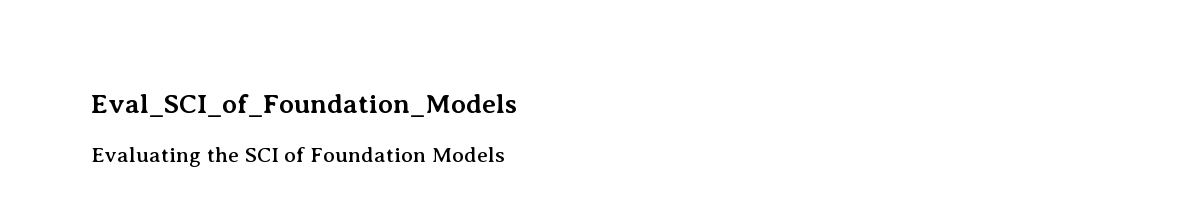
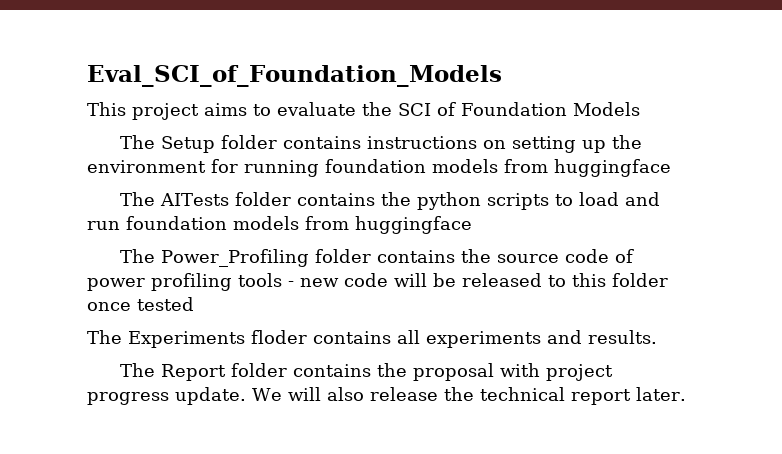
[91,147,201,167] Evaluating -> [87,102,356,120] This project aims to evaluate
(506, 154) none -> [120,135,643,153] [87,159,671,177] [120,192,661,210] [87,216,472,234] [120,249,635,267] [87,273,668,291] [87,297,194,311] [87,330,657,348] [120,363,614,381] [87,387,686,405] // The Setup folder contains instructions on setting up the environment for running foundation models from huggingface // The AITests folder contains the python scripts to load and run foundation models from huggingface // The Power_Profiling folder contains the source code of power profiling tools - new code will be released to this folder once tested // The Experiments floder contains all experiments and results. // The Report folder contains the proposal with project progress update. We will also release the technical report later.

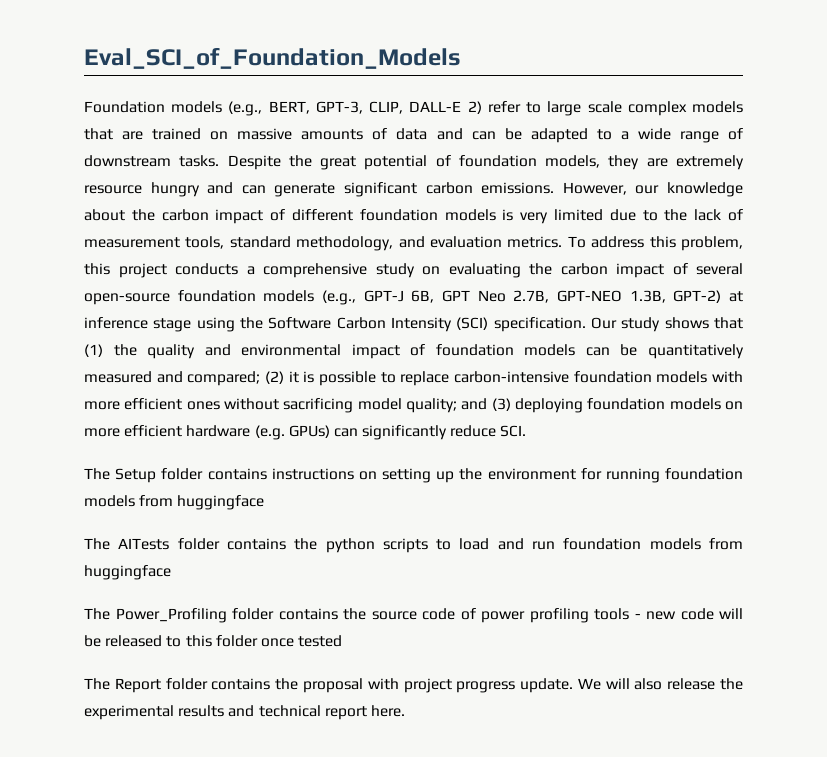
[87,102,640,120] This project aims to evaluate the SCI of Foundation Models -> [84,101,743,116] [84,128,743,143] [84,155,744,170] [84,182,744,197] [84,209,743,224] [84,236,743,251] [84,263,743,278] [84,290,743,305] [84,317,744,332] [84,344,744,359] [84,371,743,386] [84,398,743,413] [84,425,527,440] Foundation models (e.g., BERT, GPT-3, CLIP, DALL-E 2) refer to large scale complex models that are trained on massive amounts of data and can be adapted to a wide range of downstream tasks. Despite the great potential of foundation models, they are extremely resource hungry and can generate significant carbon emissions. However, our knowledge about the carbon impact of different foundation models is very limited due to the lack of measurement tools, standard methodology, and evaluation metrics. To address this problem, this project conducts a comprehensive study on evaluating the carbon impact of several open-source foundation models (e.g., GPT-J 6B, GPT Neo 2.7B, GPT-NEO 1.3B, GPT-2) at inference stage using the Software Carbon Intensity (SCI) specification. Our study shows that (1) the quality and environmental impact of foundation models can be quantitatively measured and compared; (2) it is possible to replace carbon-intensive foundation models with more efficient ones without sacrificing model quality; and (3) deploying foundation models on more efficient hardware (e.g. GPUs) can significantly reduce SCI.
[87,330,657,348] // The Experiments floder contains all experiments and results. -> (343, 641) none
(474, 394) none -> [84,705,255,720] experimental results and
[635,387,686,401] later. -> [370,705,405,717] here.

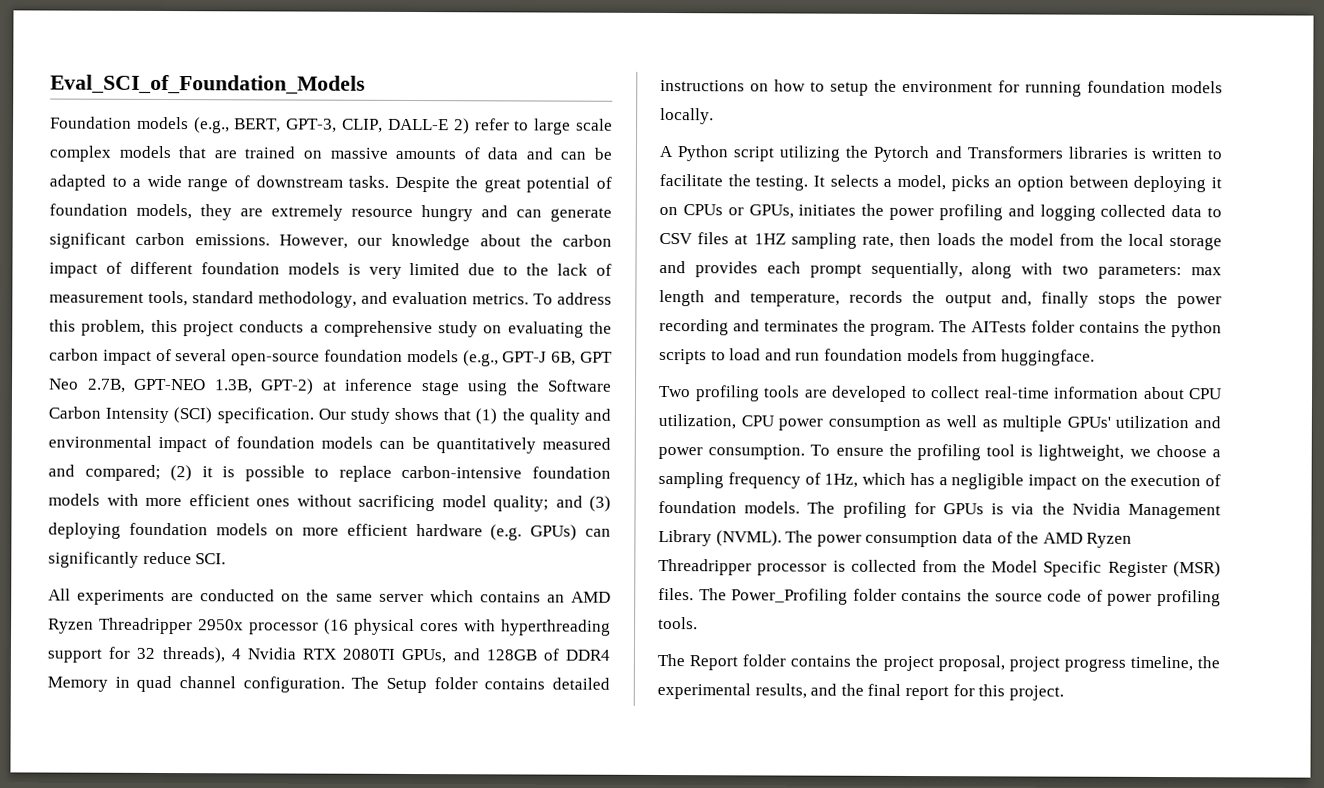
(527, 431) none -> [48,588,611,606] [48,617,611,636] [47,646,610,664] [47,675,345,693] All experiments are conducted on the same server which contains an AMD Ryzen Threadripper 2950x processor (16 physical cores with hyperthreading support for 32 threads), 4 Nvidia RTX 2080TI GPUs, and 128GB of DDR4 Memory in quad channel configuration.
(267, 474) none -> [552,677,610,690] detailed
[382,468,455,483] setting up -> [774,79,869,96] how to setup
[139,495,265,510] from huggingface // -> [660,107,714,125] [659,145,1222,163] [659,173,1222,193] [659,203,1222,221] [659,232,1222,251] [659,260,1222,280] [659,289,1222,309] [659,318,935,337] locally. // A Python script utilizing the Pytorch and Transformers libraries is written to facilitate the testing. It selects a model, picks an option between deploying it on CPUs or GPUs, initiates the power profiling and logging collected data to CSV files at 1HZ sampling rate, then loads the model from the local storage and provides each prompt sequentially, along with two parameters: max length and temperature, records the output and, finally stops the power recording and terminates the program.
[84,565,171,580] huggingface // -> [1000,349,1095,366] [658,385,1222,402] [658,413,1221,432] [658,443,1221,461] [658,471,1221,490] [658,500,1221,520] [658,529,1133,548] [658,558,1221,578] [658,587,694,601] huggingface. // Two profiling tools are developed to collect real-time information about CPU utilization, CPU power consumption as well as multiple GPUs' utilization and power consumption. To ensure the profiling tool is lightweight, we choose a sampling frequency of 1Hz, which has a negligible impact on the execution of foundation models. The profiling for GPUs is via the Nvidia Management Library (NVML). The power consumption data of the AMD Ryzen Threadripper processor is collected from the Model Specific Register (MSR) files.
[594,608,743,620] [84,635,343,647] tools - new code will be released to this folder once tested -> [658,616,698,630] tools.
[302,678,744,693] [84,705,405,720] proposal with project progress update. We will also release the experimental results and technical report here. -> [882,655,1220,672] [657,682,1064,701] project proposal, project progress timeline, the experimental results, and the final report for this project.

